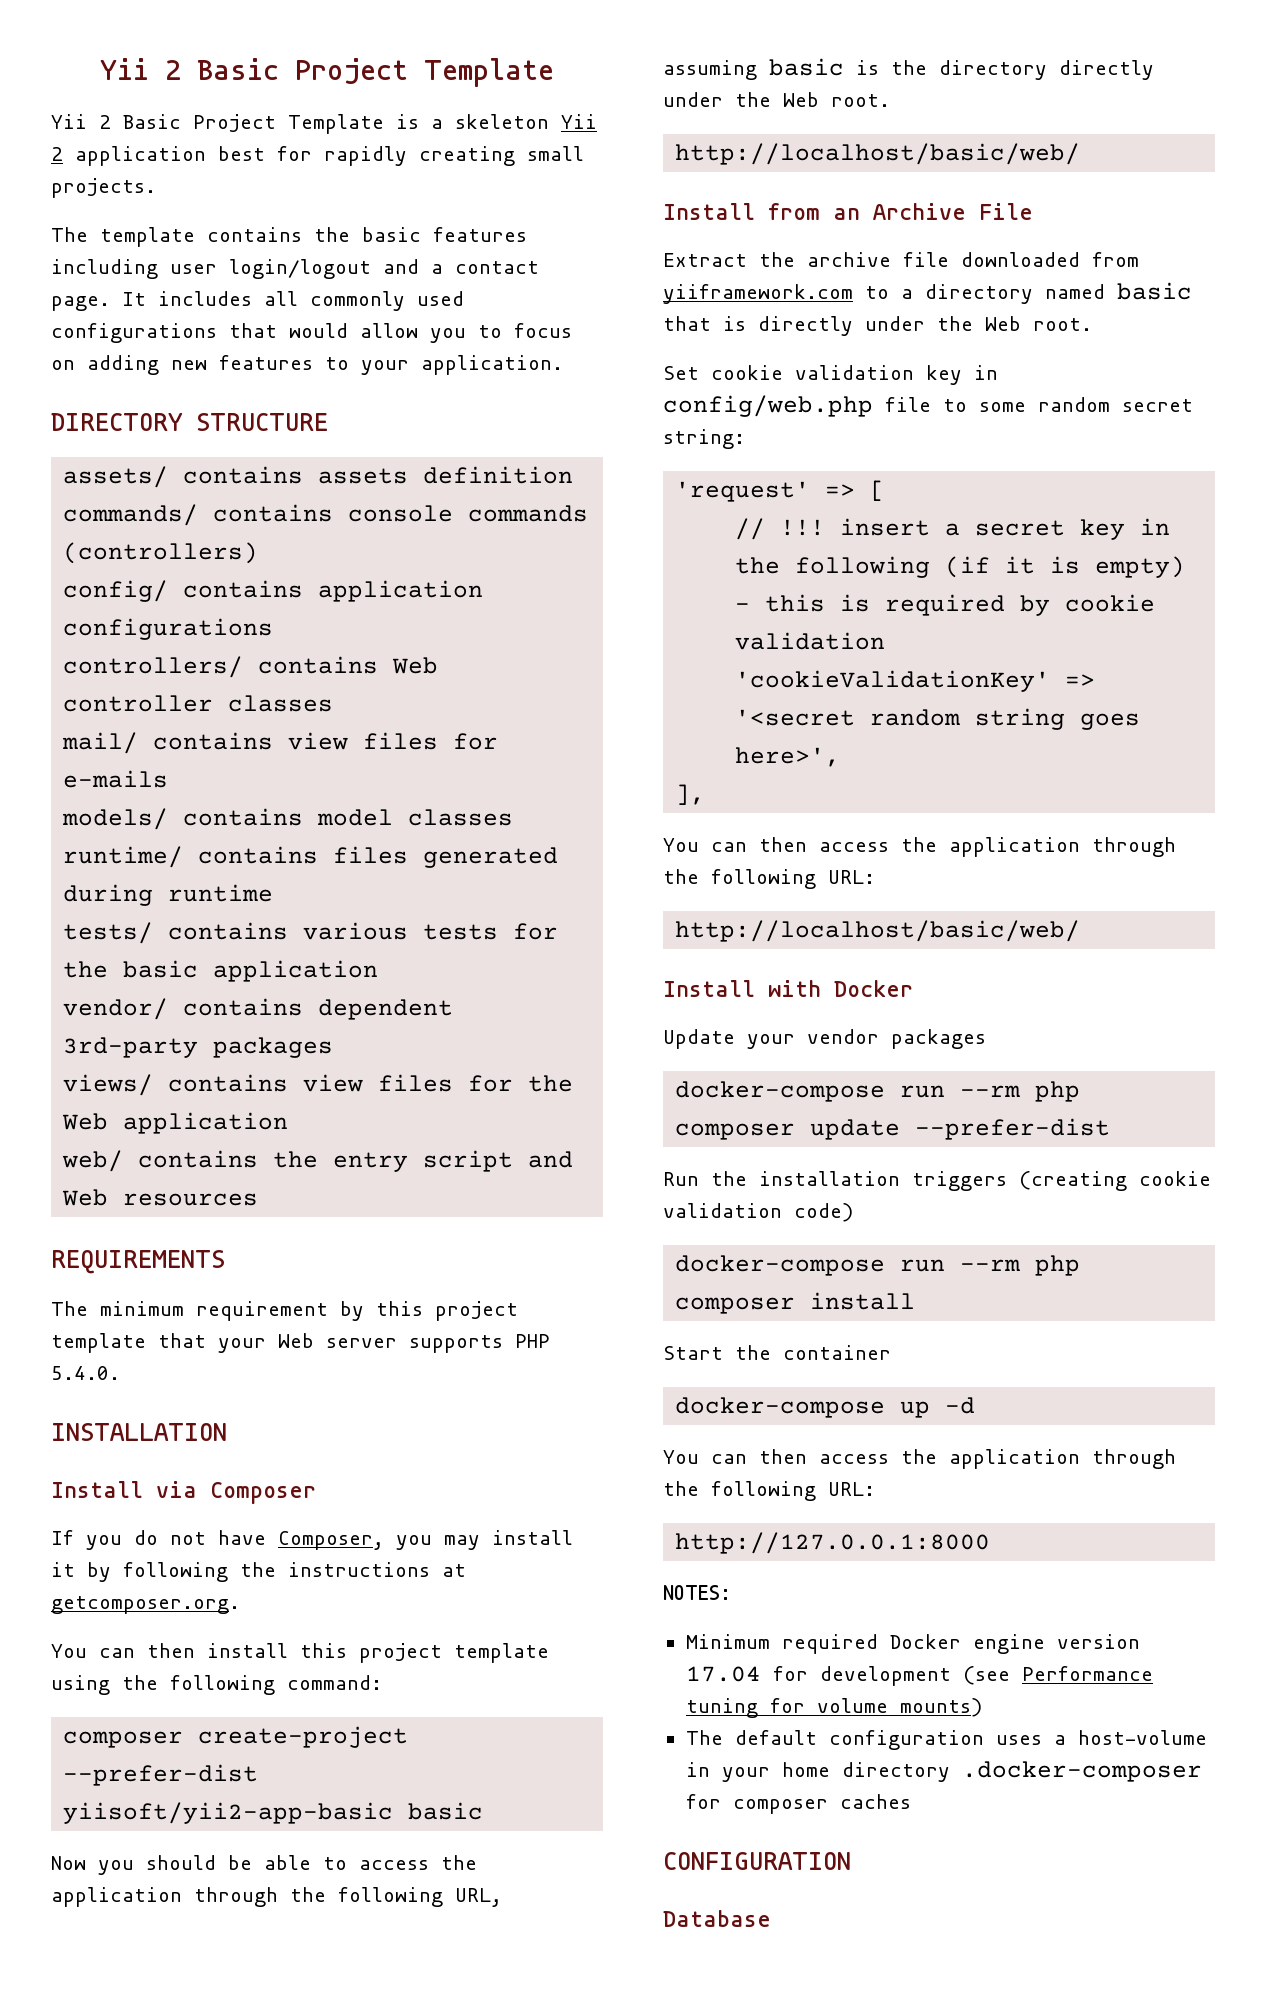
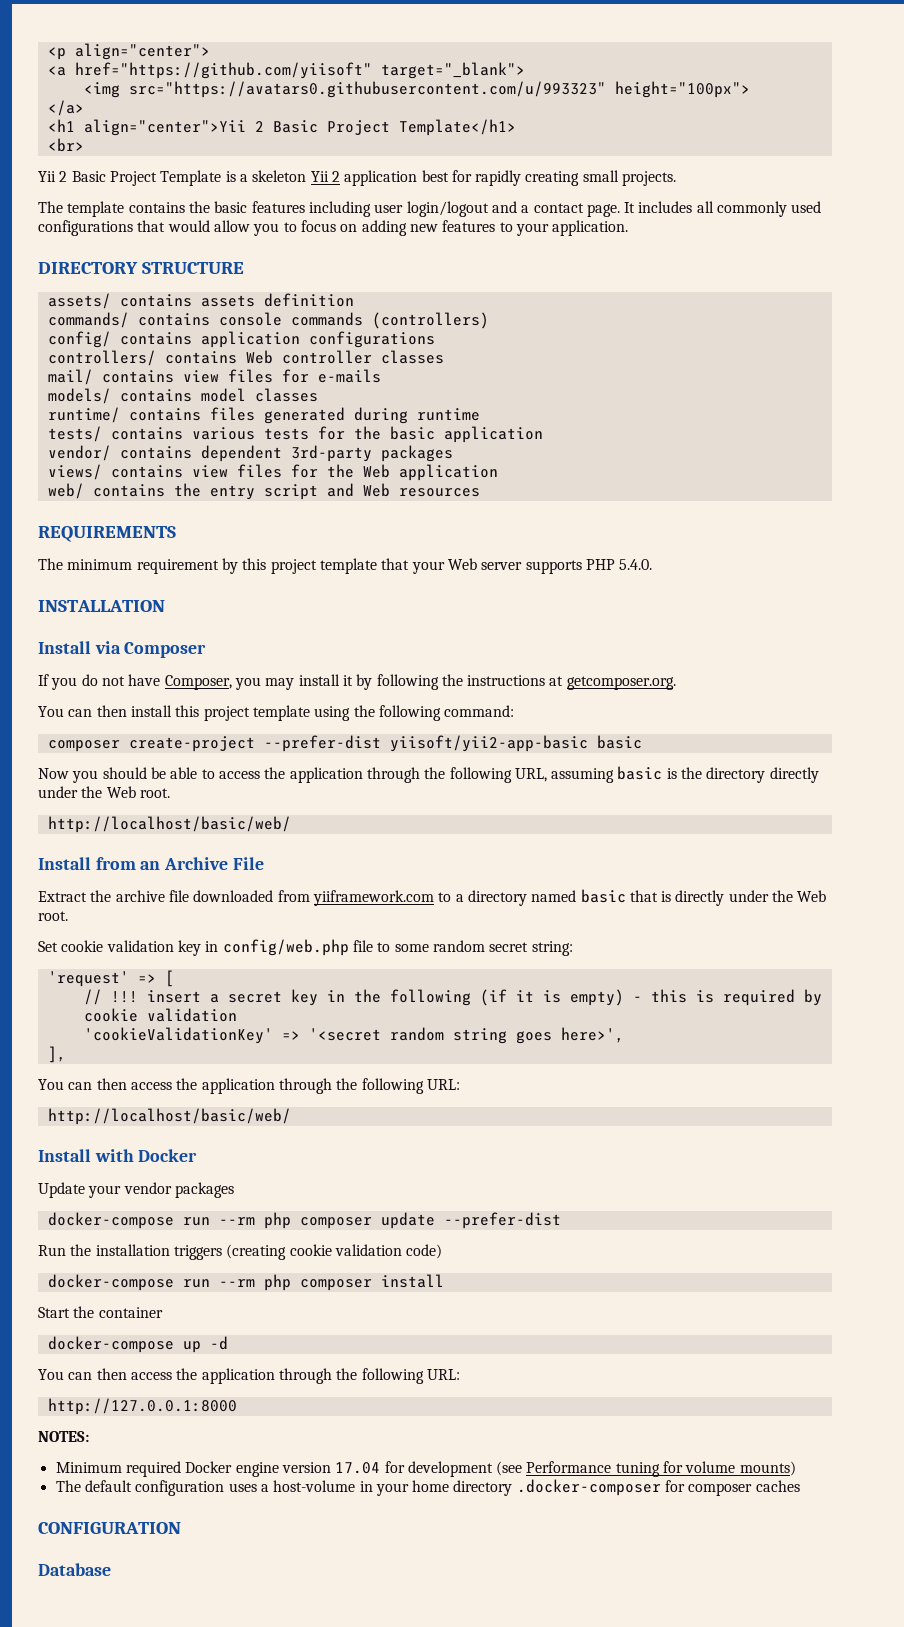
[100,58,554,87] Yii 2 Basic Project Template -> [47,43,210,60] [47,62,525,79] [83,81,750,98] [47,100,84,116] [47,119,516,136] [47,138,84,152] <p align="center"> // <a href="https://github.com/yiisoft" target="_blank"> // <img src="https://avatars0.githubusercontent.com/u/993323" height="100px"> // </a> // <h1 align="center">Yii 2 Basic Project Template</h1> // <br>

